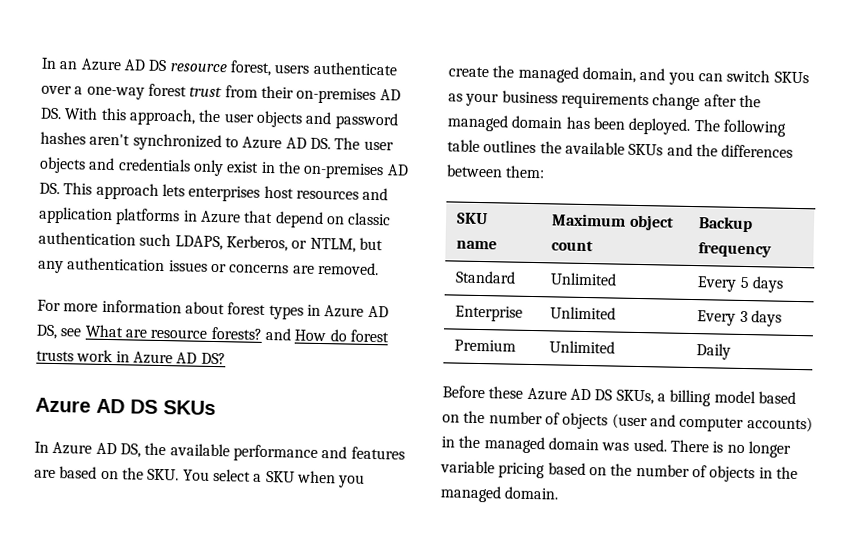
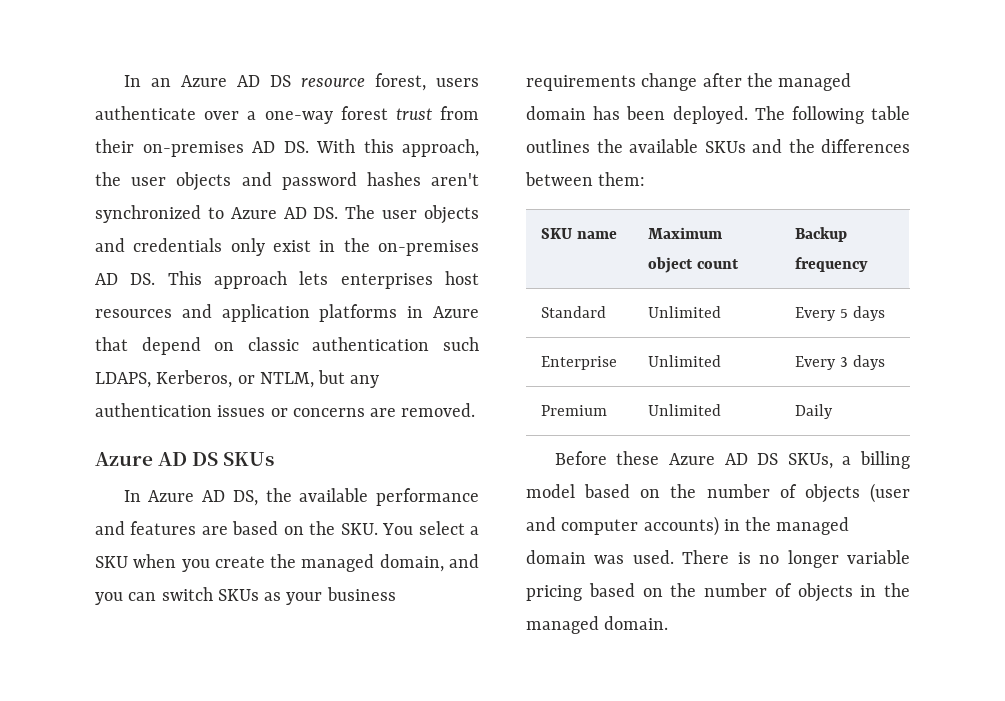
[37,299,389,320] [36,324,389,343] [36,349,226,365] // For more information about forest types in Azure AD DS, see What are resource forests? and How do forest trusts work in Azure AD DS? -> (476, 410) none

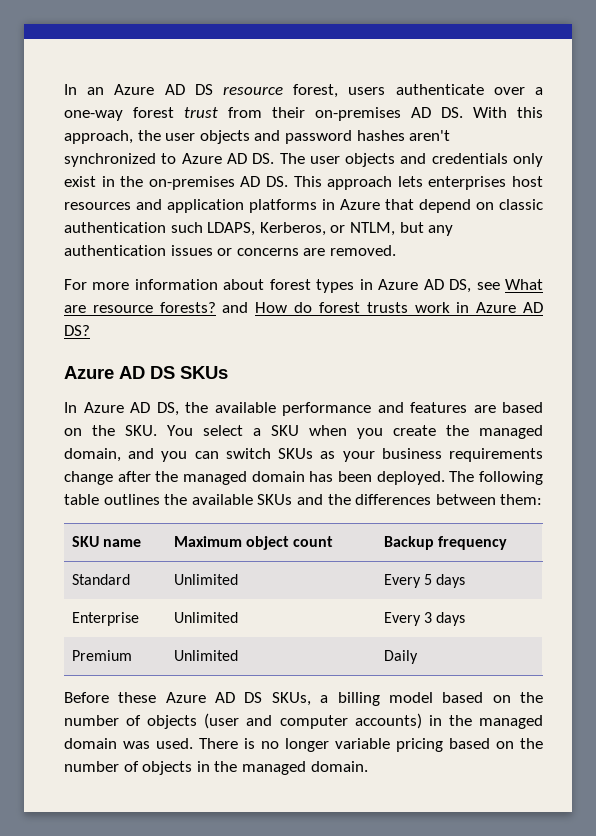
(476, 410) none -> [64,279,543,293] [64,302,543,313] [64,325,90,336] // For more information about forest types in Azure AD DS, see What are resource forests? and How do forest trusts work in Azure AD DS?

